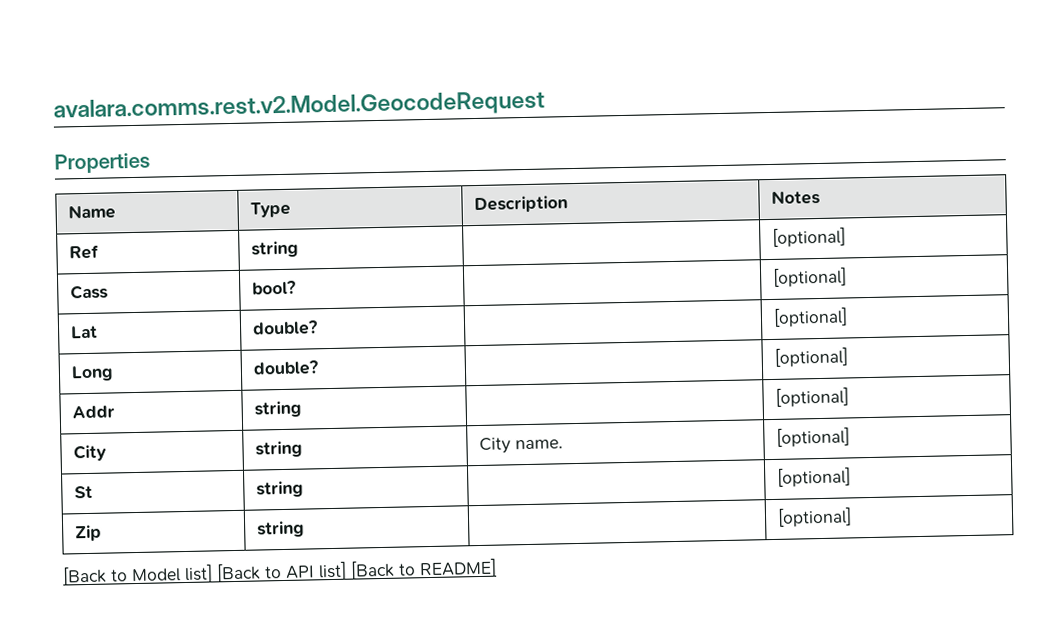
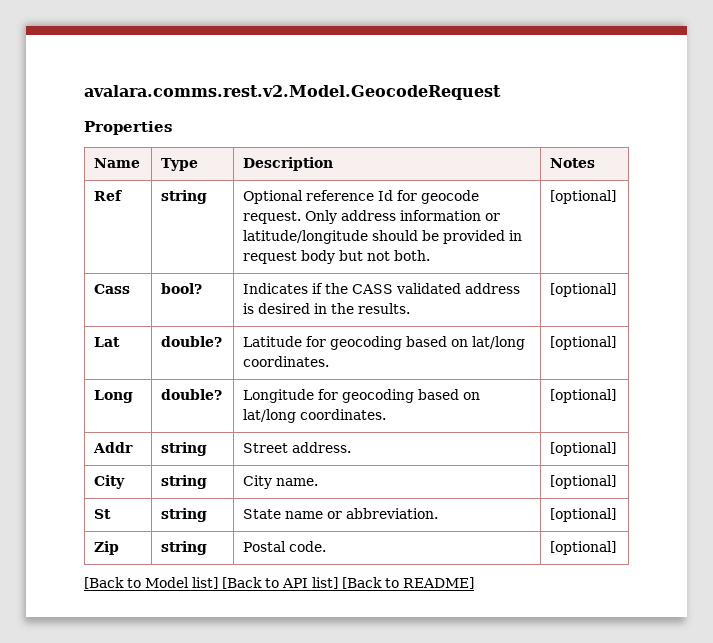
[771,227,846,247] [69,284,108,300] [251,280,296,295] [771,267,847,287] [69,325,98,339] [251,320,318,336] [772,307,848,327] [70,365,114,382] [252,360,319,376] | [optional] // Cass | bool? | | [optional] // Lat | double? | | [optional] // Long | double? | -> [243,190,480,204] [243,210,501,224] [243,230,523,244] [243,250,431,264] [550,190,617,204] [94,284,131,294] [161,283,203,294] [243,283,521,294] [243,303,411,314] [550,283,617,297] [94,337,121,347] [161,336,223,347] [243,336,526,350] [243,356,330,367] [550,336,617,350] [94,390,134,403] [161,389,223,400] [243,389,481,403] [243,409,387,423] Optional reference Id for geocode request. Only address information or latitude/longitude should be provided in request body but not both. | [optional] // Cass | bool? | Indicates if the CASS validated address is desired in the results. | [optional] // Lat | double? | Latitude for geocoding based on lat/long coordinates. | [optional] // Long | double? | Longitude for geocoding based on lat/long coordinates.
(302, 409) none -> [243,442,352,453] Street address.
(304, 489) none -> [243,508,439,519] State name or abbreviation.
(305, 529) none -> [243,541,327,552] Postal code.

